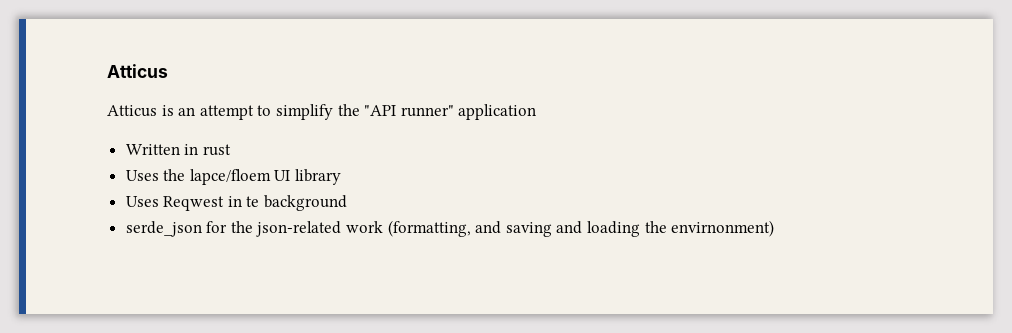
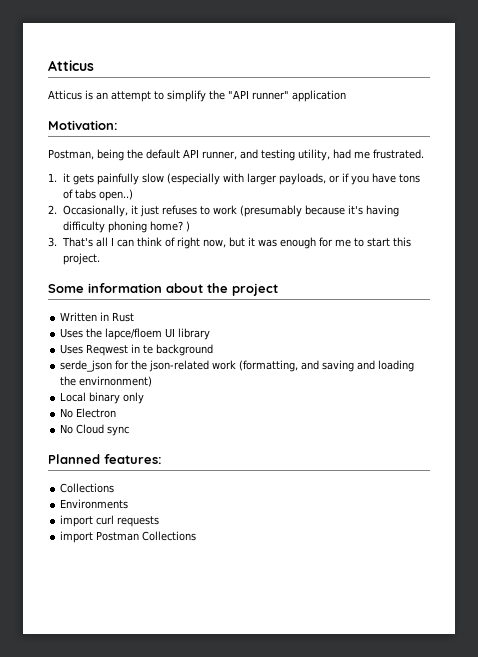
(537, 112) none -> [48,120,118,130] [48,149,424,161] [48,173,420,185] [62,189,133,201] [48,205,399,217] [62,221,190,233] [48,237,411,249] [62,253,100,265] [48,283,278,296] // Motivation: // Postman, being the default API runner, and testing utility, had me frustrated. // 1. it gets painfully slow (especially with larger payloads, or if you have tons of tabs open..) // 2. Occasionally, it just refuses to work (presumably because it's having difficulty phoning home? ) // 3. That's all I can think of right now, but it was enough for me to start this project. // Some information about the project
[202,144,231,156] rust -> [112,312,135,322] Rust
(775, 228) none -> [60,392,145,404] [60,408,117,418] [60,424,130,436] [48,454,162,464] [60,483,115,493] [60,499,129,509] [60,515,160,527] [60,531,197,543] // Local binary only // No Electron // No Cloud sync // Planned features: // Collections // Environments // import curl requests // import Postman Collections

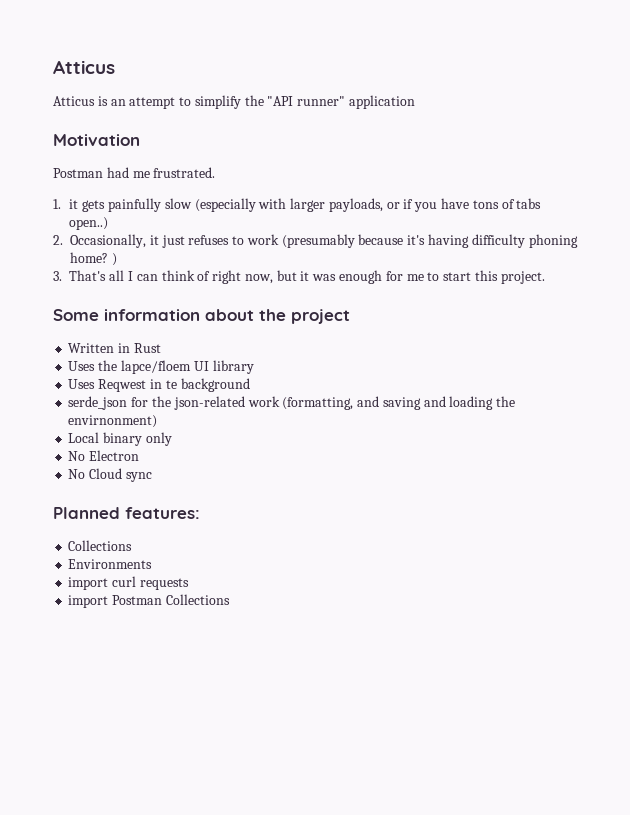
[48,120,118,130] [48,149,330,161] Motivation: // Postman, being the default API runner, and testing utility, -> [53,134,140,146] [53,168,103,178] Motivation // Postman

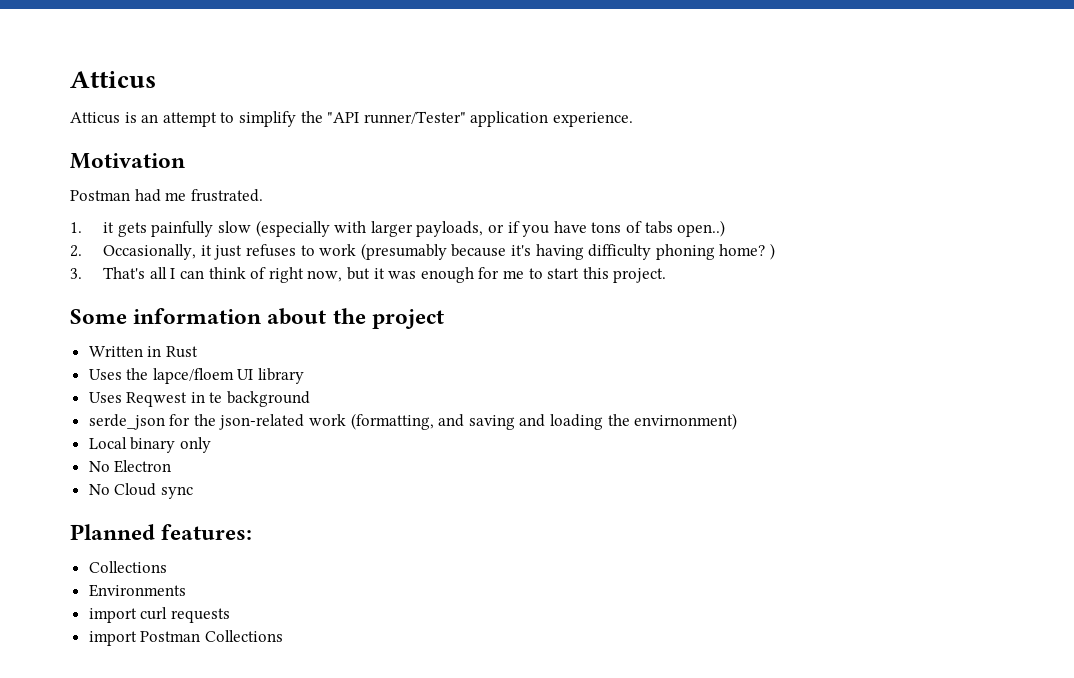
[297,96,346,106] runner" -> [363,111,466,124] runner/Tester"
(416, 102) none -> [552,112,633,127] experience.

